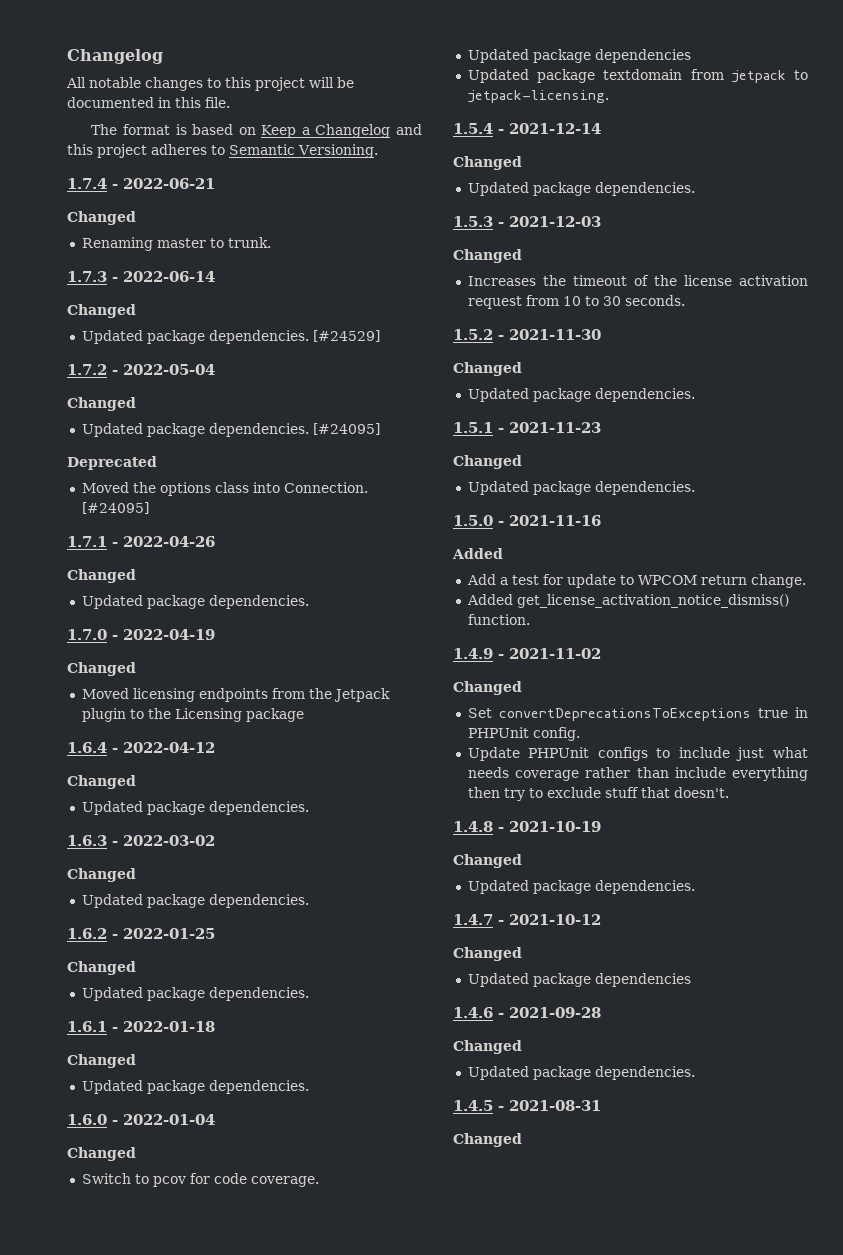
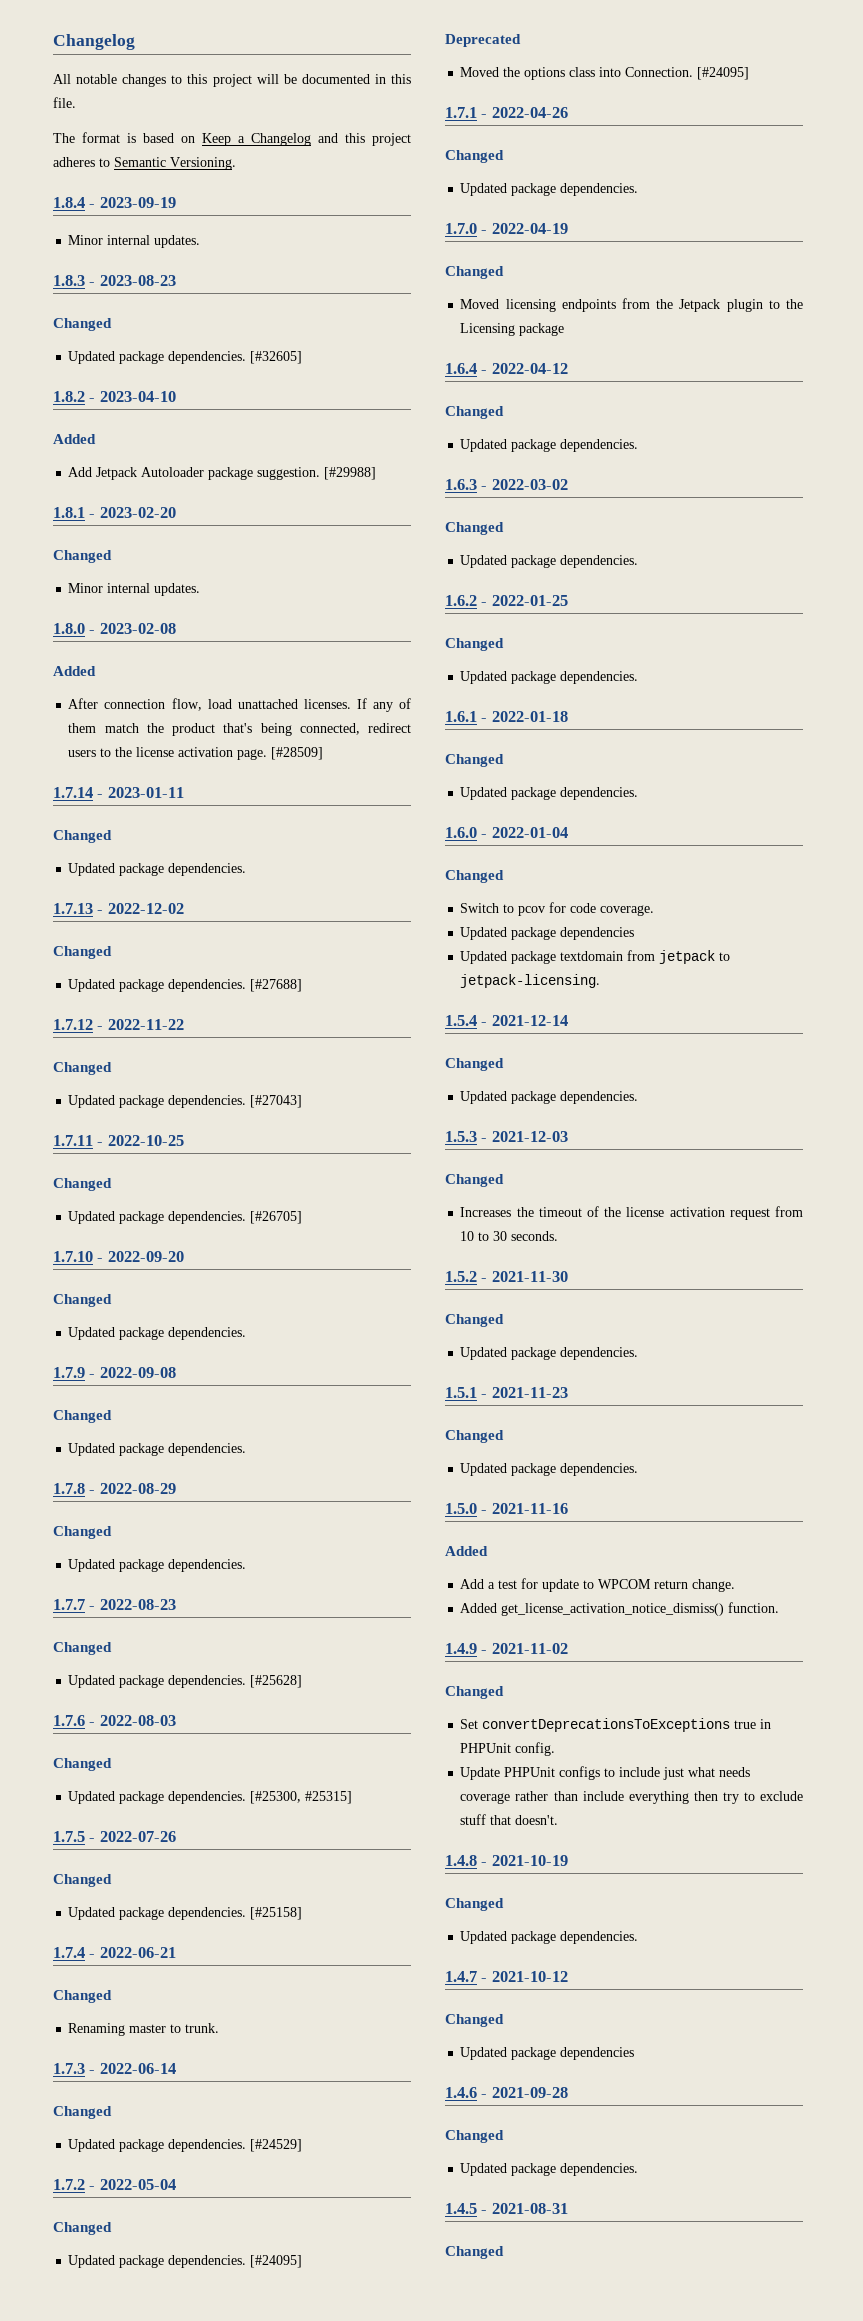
(378, 151) none -> [53,197,176,208] [68,235,201,248] [53,275,176,286] [53,318,112,331] [68,351,303,364] [53,391,176,402] [53,434,96,444] [68,467,377,480] [53,507,176,518] [53,550,112,563] [68,583,201,596] [53,623,176,634] [53,666,96,676] [68,698,411,712] [68,723,412,736] [68,747,324,760] [53,787,184,798] [53,830,112,843] [68,863,247,876] [53,903,184,914] [53,946,112,959] [68,979,303,992] [53,1019,184,1030] [53,1062,112,1075] [68,1095,303,1108] [53,1135,184,1146] [53,1178,112,1191] [68,1211,303,1224] [53,1251,184,1262] [53,1294,112,1307] [68,1327,247,1340] [53,1367,176,1378] [53,1410,112,1423] [68,1443,247,1456] [53,1483,176,1494] [53,1526,112,1539] [68,1559,247,1572] [53,1599,176,1610] [53,1642,112,1655] [68,1675,303,1688] [53,1715,176,1726] [53,1758,112,1771] [68,1791,353,1804] [53,1831,176,1842] [53,1874,112,1887] [68,1907,303,1920] // 1.8.4 - 2023-09-19 // Minor internal updates. // 1.8.3 - 2023-08-23 // Changed // Updated package dependencies. [#32605] // 1.8.2 - 2023-04-10 // Added // Add Jetpack Autoloader package suggestion. [#29988] // 1.8.1 - 2023-02-20 // Changed // Minor internal updates. // 1.8.0 - 2023-02-08 // Added // After connection flow, load unattached licenses. If any of them match the product that's being connected, redirect users to the license activation page. [#28509] // 1.7.14 - 2023-01-11 // Changed // Updated package dependencies. // 1.7.13 - 2022-12-02 // Changed // Updated package dependencies. [#27688] // 1.7.12 - 2022-11-22 // Changed // Updated package dependencies. [#27043] // 1.7.11 - 2022-10-25 // Changed // Updated package dependencies. [#26705] // 1.7.10 - 2022-09-20 // Changed // Updated package dependencies. // 1.7.9 - 2022-09-08 // Changed // Updated package dependencies. // 1.7.8 - 2022-08-29 // Changed // Updated package dependencies. // 1.7.7 - 2022-08-23 // Changed // Updated package dependencies. [#25628] // 1.7.6 - 2022-08-03 // Changed // Updated package dependencies. [#25300, #25315] // 1.7.5 - 2022-07-26 // Changed // Updated package dependencies. [#25158]

